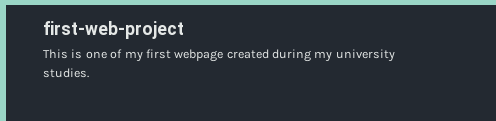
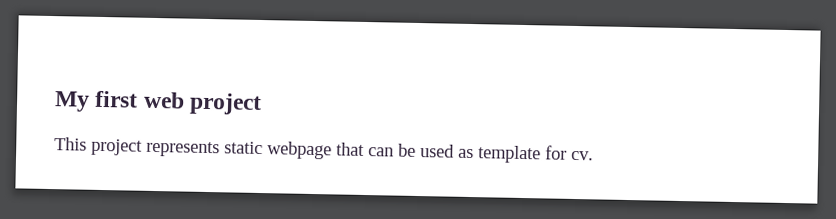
[43,21,184,39] [43,49,395,62] [43,68,89,78] first-web-project // This is one of my first webpage created during my university studies. -> [54,90,263,116] [54,137,594,164] My first web project // This project represents static webpage that can be used as template for cv.

